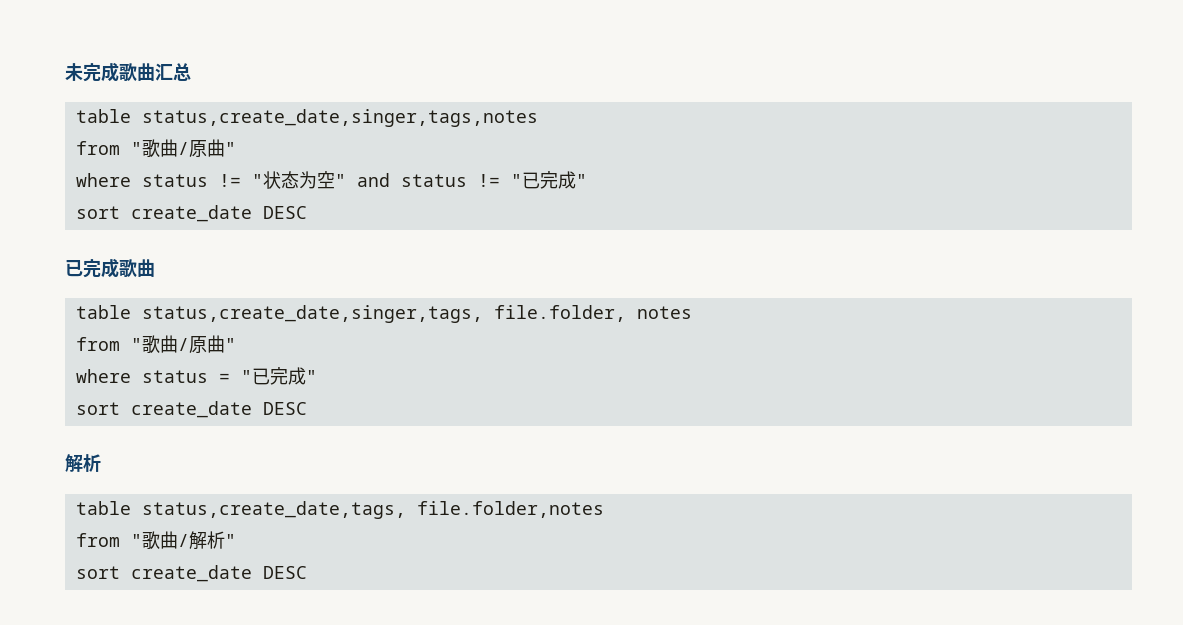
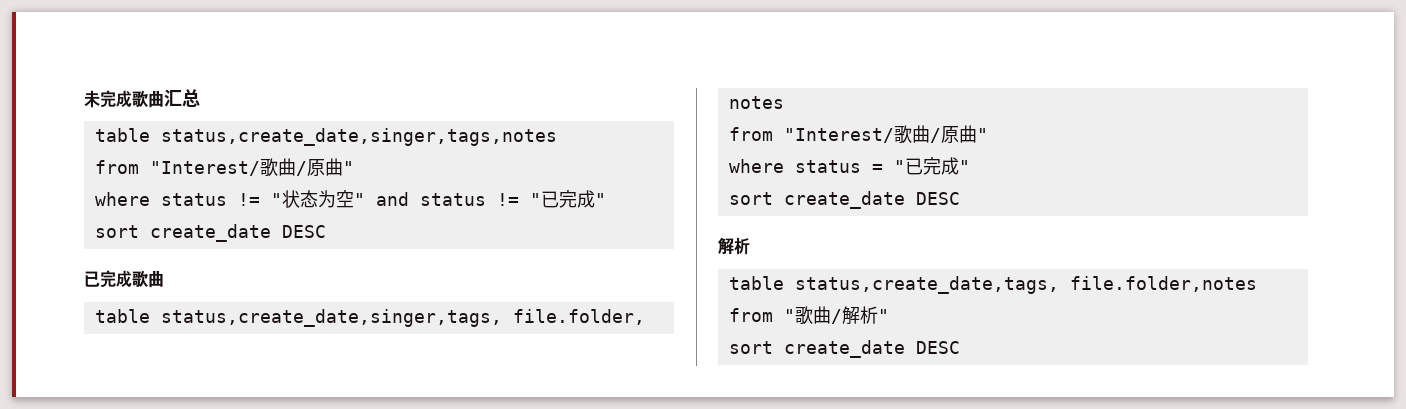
[130,142,142,155] " -> [149,161,260,176] "Interest/
[130,338,142,351] " -> [783,128,894,143] "Interest/

